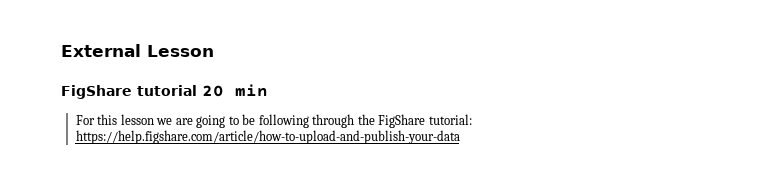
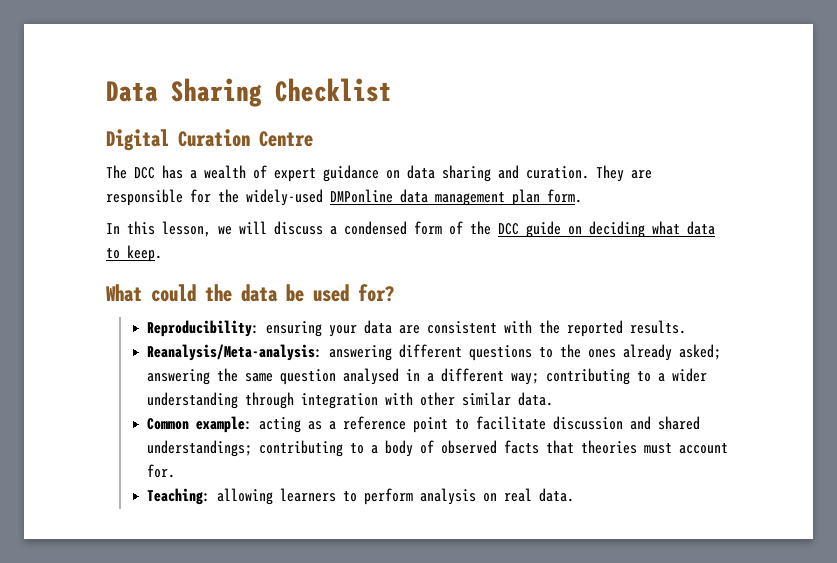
[61,44,214,57] [61,84,268,99] [75,114,472,128] [75,130,460,144] External Lesson // FigShare tutorial 20 min // For this lesson we are going to be following through the FigShare tutorial: https://help.figshare.com/article/how-to-upload-and-publish-your-data -> [106,78,392,107] [106,129,313,151] [106,165,652,182] [106,189,582,206] [106,221,715,238] [106,245,162,262] [106,284,394,302] [146,320,686,337] [146,344,721,361] [146,368,707,385] [146,392,553,409] [146,416,700,433] [146,440,728,457] [146,464,175,478] [146,488,574,505] Data Sharing Checklist // Digital Curation Centre // The DCC has a wealth of expert guidance on data sharing and curation. They are responsible for the widely-used DMPonline data management plan form. // In this lesson, we will discuss a condensed form of the DCC guide on deciding what data to keep. // What could the data be used for? // Reproducibility: ensuring your data are consistent with the reported results. // Reanalysis/Meta-analysis: answering different questions to the ones already asked; answering the same question analysed in a different way; contributing to a wider understanding through integration with other similar data. // Common example: acting as a reference point to facilitate discussion and shared understandings; contributing to a body of observed facts that theories must account for. // Teaching: allowing learners to perform analysis on real data.

